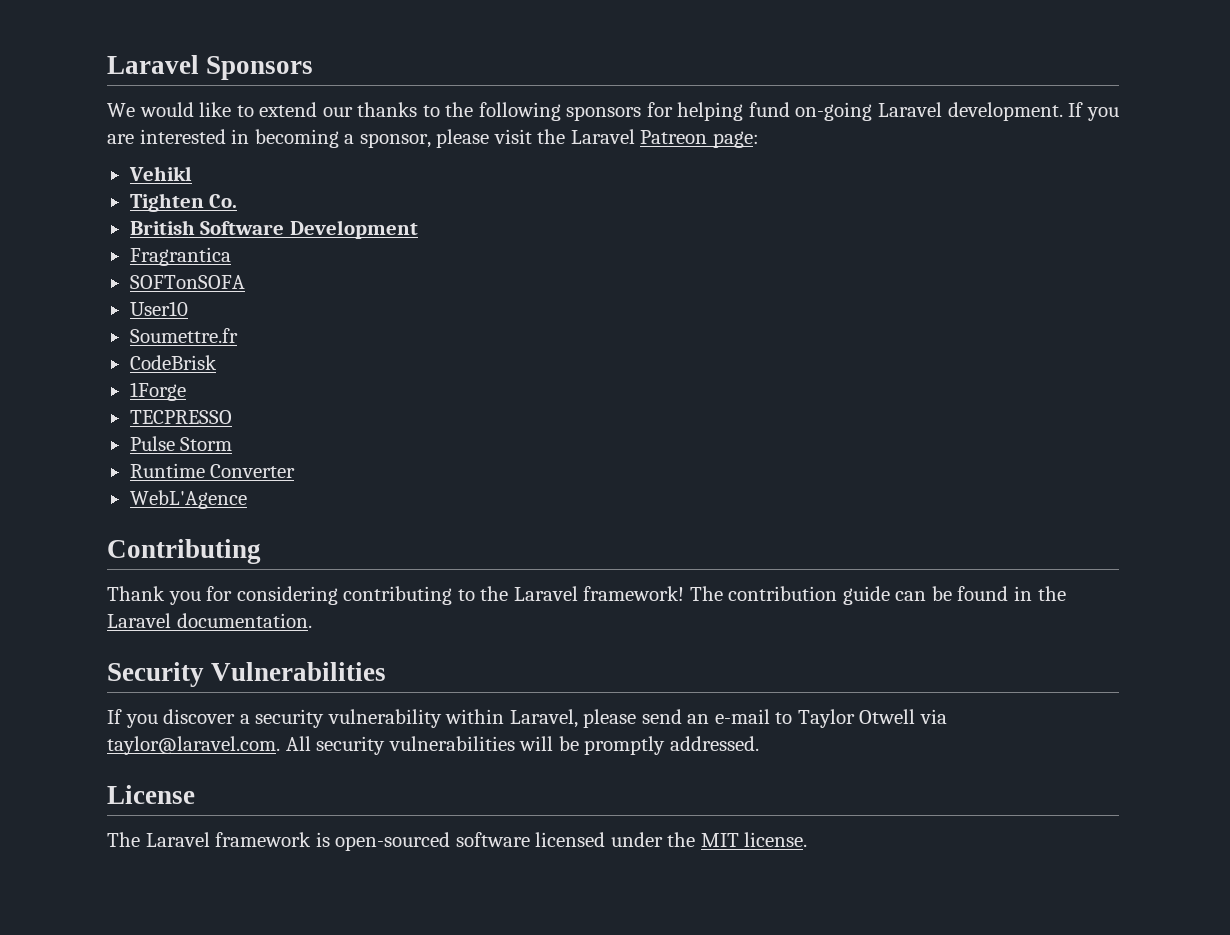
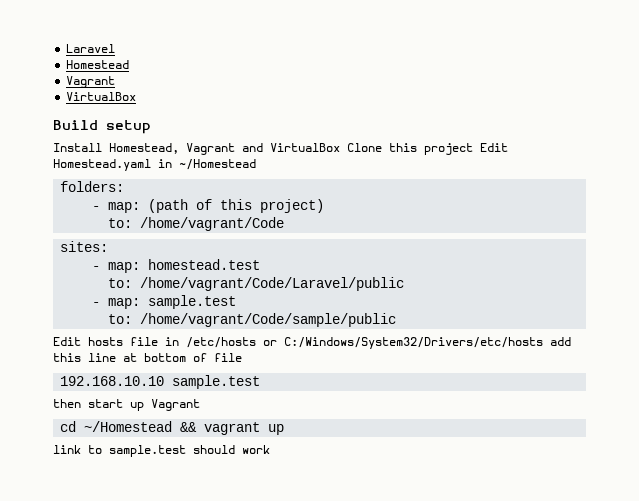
[107,55,314,80] [107,102,1119,121] [107,129,759,148] [128,166,192,181] [129,193,238,212] [129,220,418,239] [129,247,231,266] [129,275,245,289] [129,301,188,316] [129,328,238,343] [129,355,217,370] [129,382,186,401] [129,410,232,424] [129,436,233,451] [129,463,296,478] [129,490,247,509] [107,539,261,564] [107,586,1066,605] [107,613,312,628] [107,662,387,687] [107,709,948,728] [107,736,759,755] [107,785,195,804] [107,832,808,851] Laravel Sponsors // We would like to extend our thanks to the following sponsors for helping fund on-going Laravel development. If you are interested in becoming a sponsor, please visit the Laravel Patreon page: // Vehikl // Tighten Co. // British Software Development // Fragrantica // SOFTonSOFA // User10 // Soumettre.fr // CodeBrisk // 1Forge // TECPRESSO // Pulse Storm // Runtime Converter // WebL'Agence // Contributing // Thank you for considering contributing to the Laravel framework! The contribution guide can be found in the Laravel documentation. // Security Vulnerabilities // If you discover a security vulnerability within Laravel, please send an e-mail to Taylor Otwell via taylor@laravel.com. All security vulnerabilities will be promptly addressed. // License // The Laravel framework is open-sourced software licensed under the MIT license. -> [66,44,116,53] [66,60,130,69] [66,76,116,88] [66,92,137,101] [53,120,151,134] [53,143,508,155] [53,159,256,171] [60,181,125,192] [92,199,325,213] [108,217,285,231] [60,241,109,252] [92,259,261,273] [108,277,405,291] [92,295,237,309] [108,313,397,327] [53,337,571,349] [53,353,242,362] [60,375,261,389] [53,399,200,411] [60,421,285,435] [53,445,270,457] Laravel // Homestead // Vagrant // VirtualBox // Build setup // Install Homestead, Vagrant and VirtualBox Clone this project Edit Homestead.yaml in ~/Homestead // folders: // - map: (path of this project) // to: /home/vagrant/Code // sites: // - map: homestead.test // to: /home/vagrant/Code/Laravel/public // - map: sample.test // to: /home/vagrant/Code/sample/public // Edit hosts file in /etc/hosts or C:/Windows/System32/Drivers/etc/hosts add this line at bottom of file // 192.168.10.10 sample.test // then start up Vagrant // cd ~/Homestead && vagrant up // link to sample.test should work

